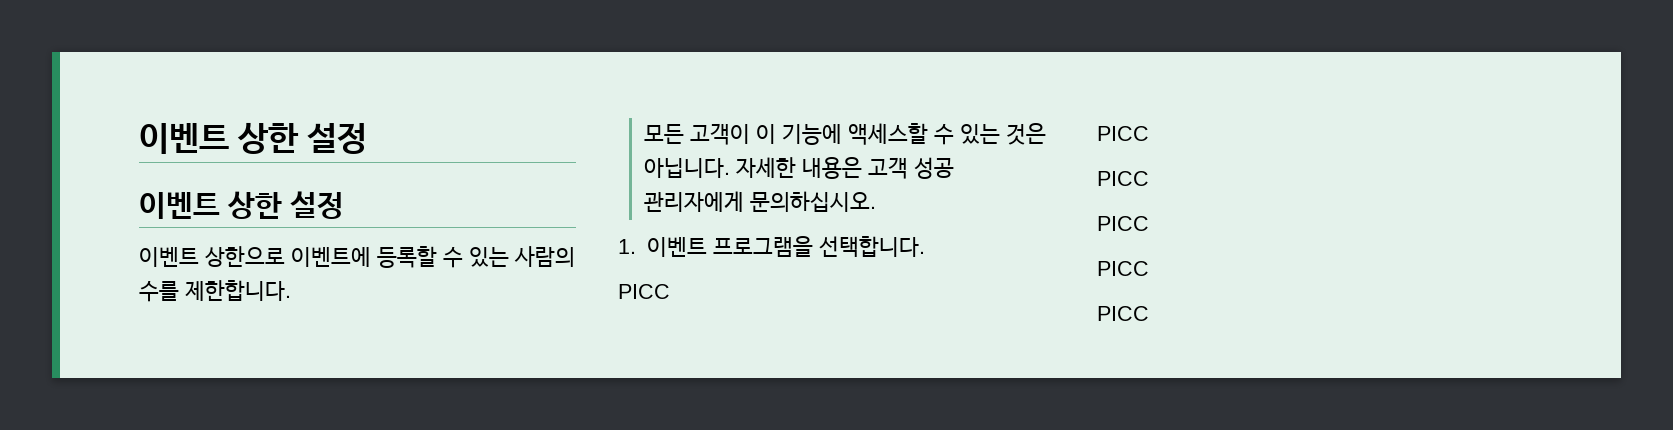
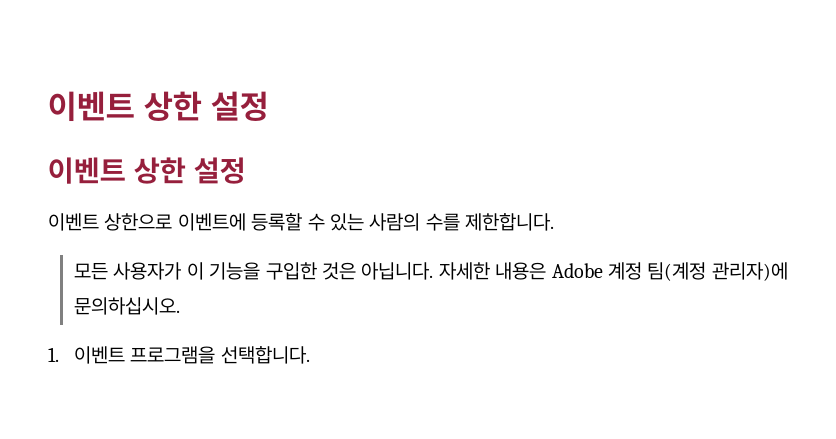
[690,123,1047,145] [644,157,955,179] [644,191,745,212] 고객이 이 기능에 액세스할 수 있는 것은 아닙니다. 자세한 내용은 고객 성공 관리자에게 -> [113,262,788,281] 사용자가 이 기능을 구입한 것은 아닙니다. 자세한 내용은 Adobe 계정 팀(계정 관리자)에
[618,284,670,299] [1097,126,1149,141] [1097,171,1149,186] [1097,216,1149,231] [1097,261,1149,276] [1097,306,1149,321] // PICC // PICC // PICC // PICC // PICC // PICC -> (310, 355) none

